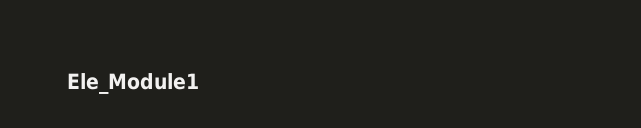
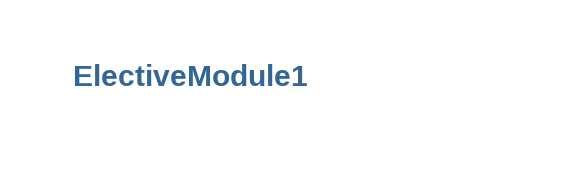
[67,73,199,94] Ele_Module1 -> [73,64,308,86] ElectiveModule1

